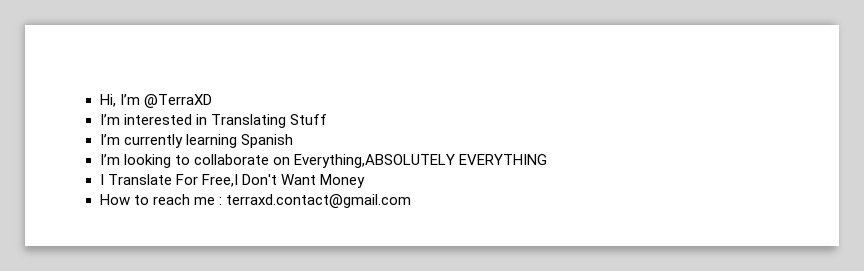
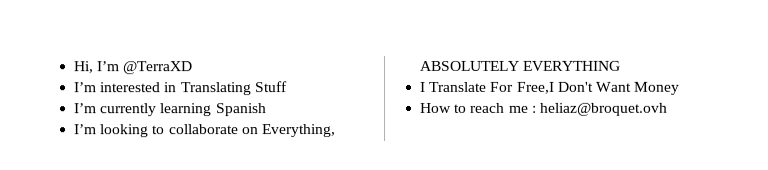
[293,154,455,168] Everything,ABSOLUTELY -> [261,124,336,138] [419,60,520,71] Everything, ABSOLUTELY
[225,194,411,208] terraxd.contact@gmail.com -> [539,102,668,116] heliaz@broquet.ovh

